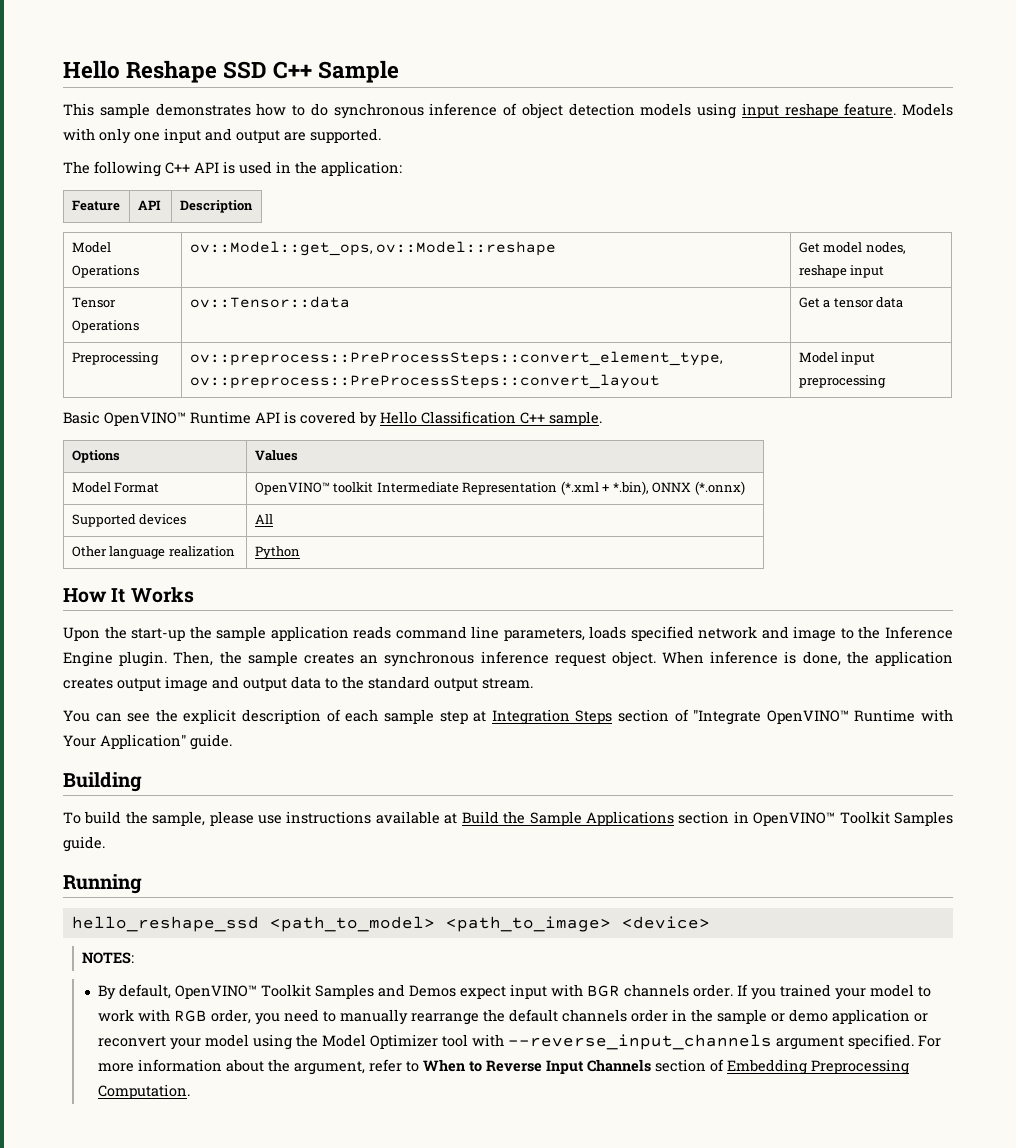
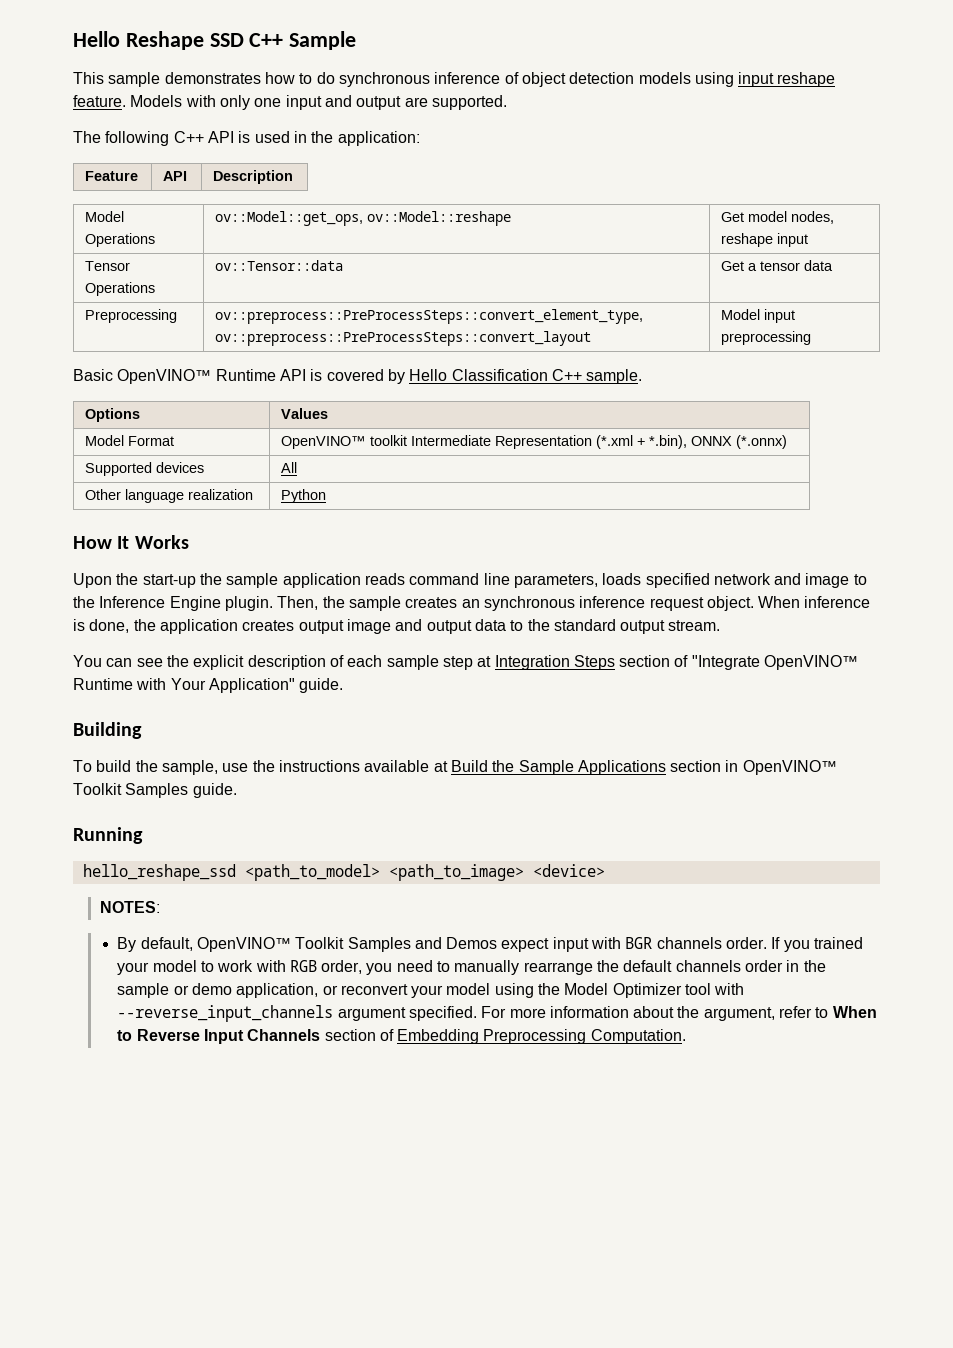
[209,811,283,826] please use -> [222,760,275,772] use the
[831,1009,910,1024] application -> [236,983,319,998] application,

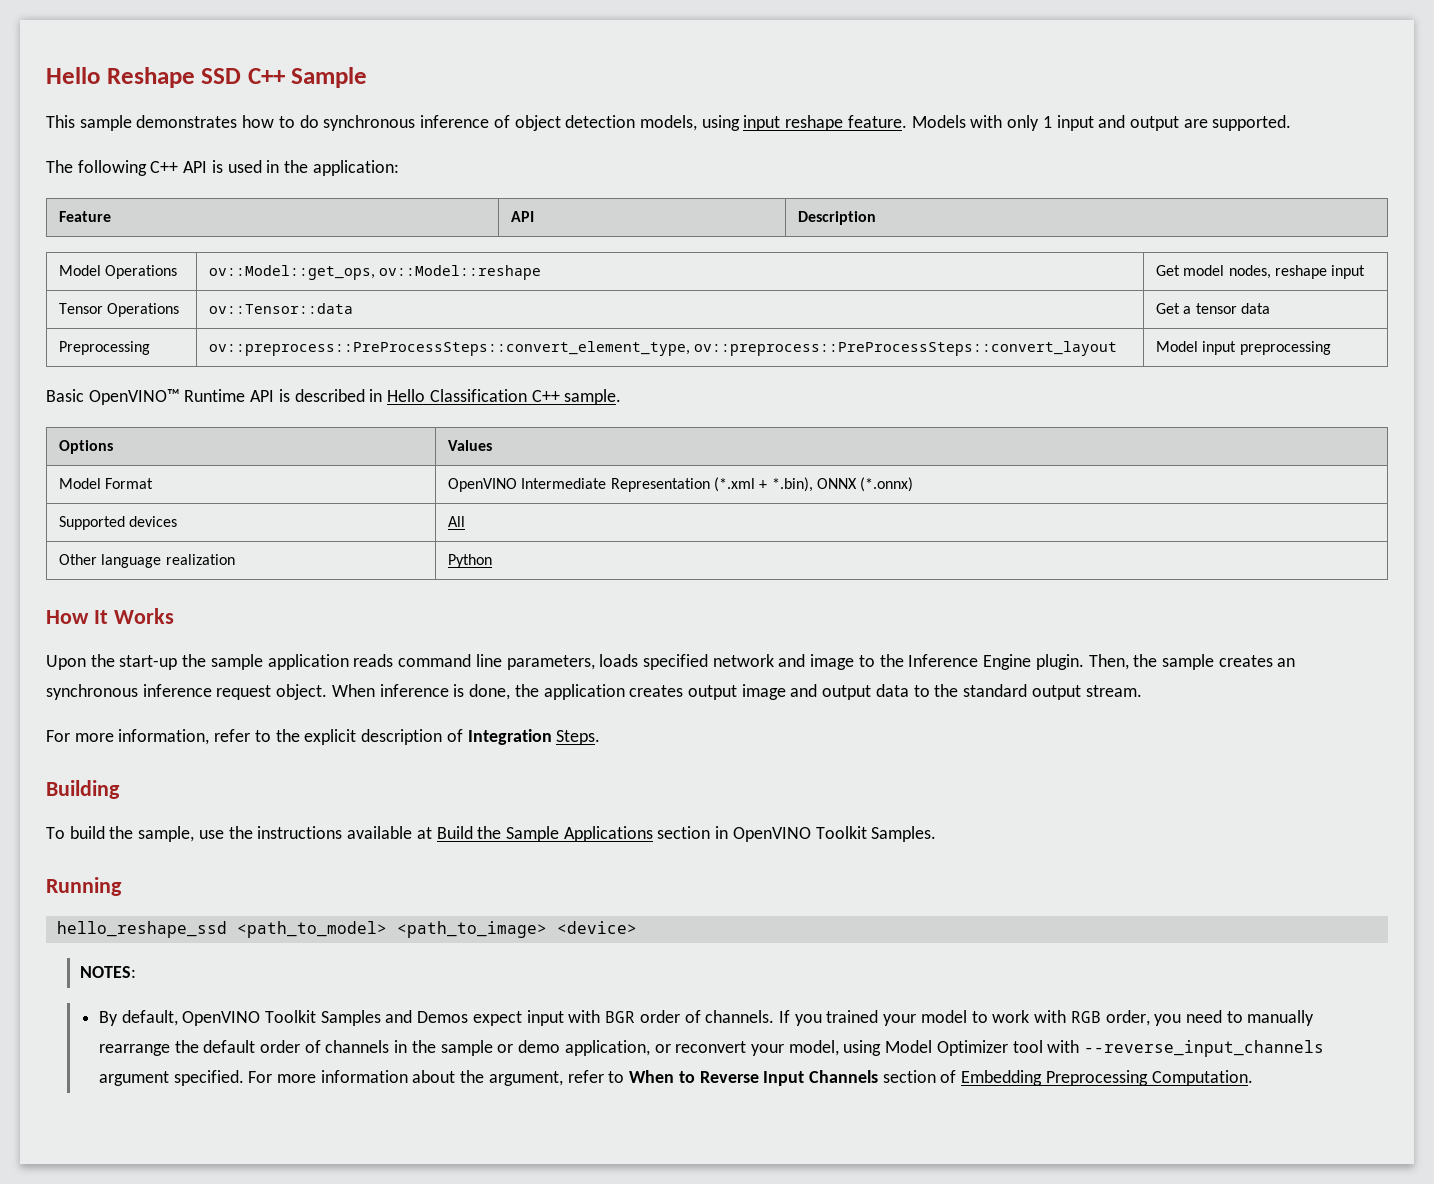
[638,72,691,84] models -> [639,115,697,131] models,
[254,98,282,107] one -> [1042,116,1052,128] 1
[326,369,405,384] covered by -> [294,389,383,402] described in
[281,435,408,449] OpenVINO™ toolkit -> [448,478,518,492] OpenVINO
[73,655,859,670] [73,678,344,693] You can see the explicit description of each sample step at Integration Steps section of "Integrate OpenVINO™ Runtime with Your Application" guide. -> [46,729,601,745] For more information, refer to the explicit description of Integration Steps.
[742,760,837,775] [73,783,237,798] OpenVINO™ Toolkit Samples guide. -> [732,826,937,842] OpenVINO Toolkit Samples.
[196,937,291,952] OpenVINO™ -> [182,1011,261,1026] OpenVINO
[656,937,768,949] channels order. -> [639,1010,775,1023] order of channels.
[675,960,784,972] channels order -> [260,1040,390,1053] order of channels
[446,983,561,998] model using the -> [788,1040,882,1056] model, using

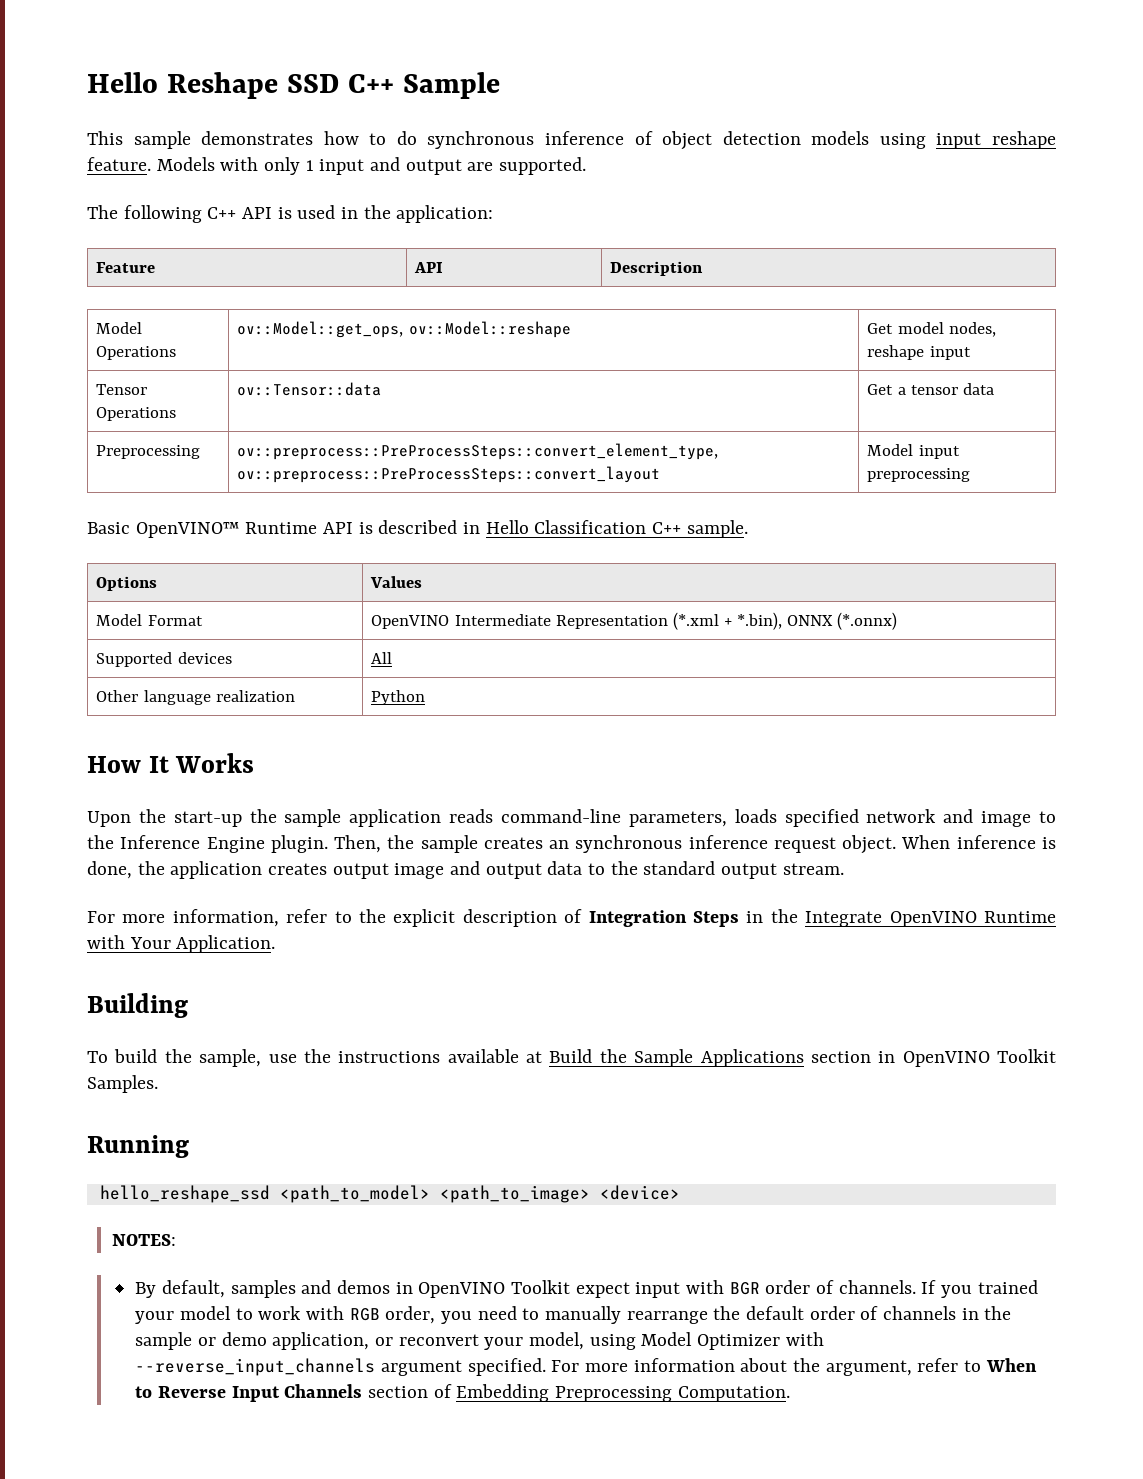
[639,115,697,131] models, -> [811,131,870,145] models
[398,654,502,667] command line -> [500,809,621,823] command-line
[556,730,601,745] Steps. -> [692,909,1056,927] [87,935,276,953] Steps in the Integrate OpenVINO Runtime with Your Application.
[182,1010,469,1026] OpenVINO Toolkit Samples and Demos -> [230,1280,570,1298] samples and demos in OpenVINO Toolkit
[1012,1040,1043,1053] tool -> (780, 1342) none

